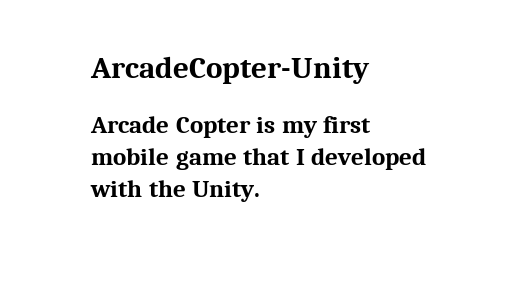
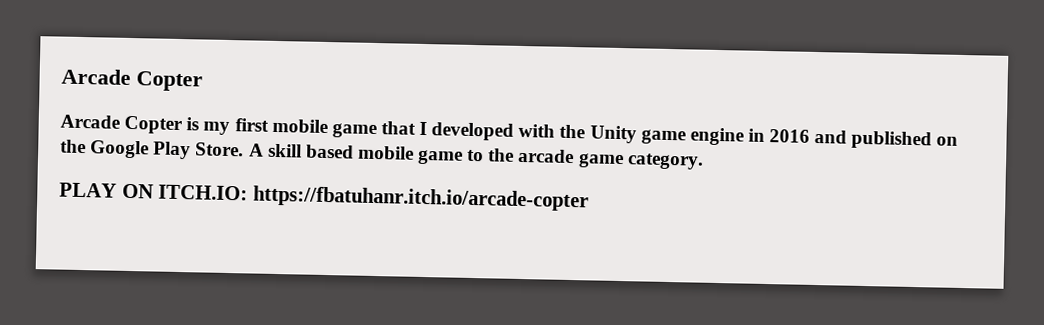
[90,56,370,84] ArcadeCopter-Unity -> [61,68,203,92] Arcade Copter
[192,181,261,202] Unity. -> [589,125,959,150] [60,139,704,170] [59,182,589,212] Unity game engine in 2016 and published on the Google Play Store. A skill based mobile game to the arcade game category. // PLAY ON ITCH.IO: https://fbatuhanr.itch.io/arcade-copter

